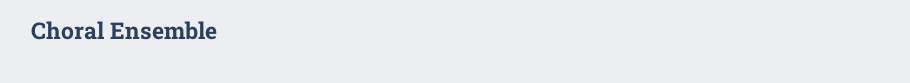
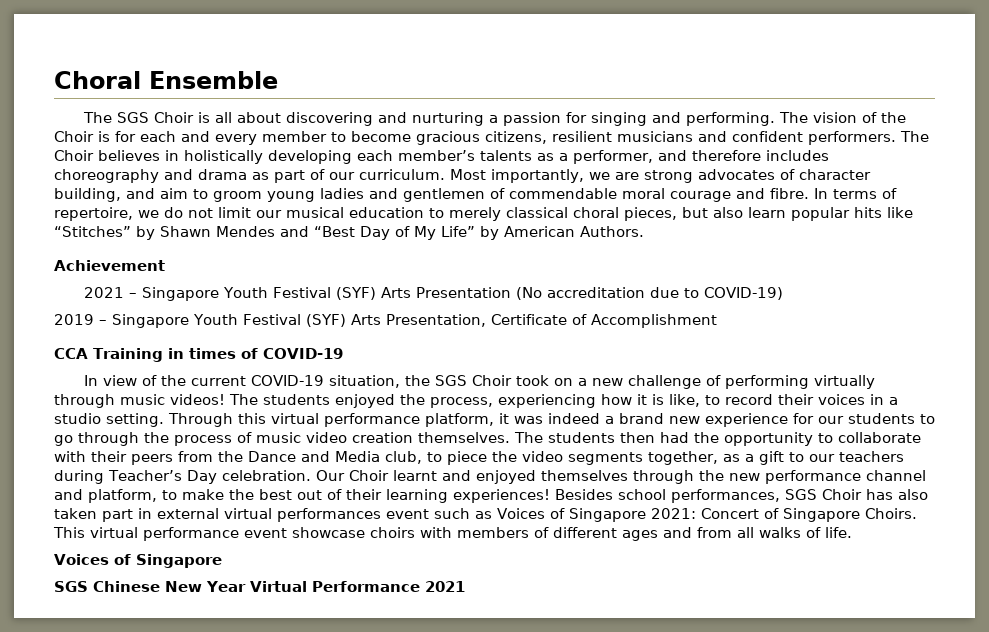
(218, 30) none -> [82,112,906,126] [54,131,929,145] [54,150,829,164] [54,169,871,183] [54,188,897,202] [54,207,913,221] [54,226,644,240] [54,260,165,271] [83,287,783,301] [54,314,717,328] [54,348,343,362] [83,375,875,389] [54,394,898,408] [54,413,935,427] [54,432,921,446] [54,451,904,465] [54,470,926,484] [54,489,928,503] [54,508,917,522] [53,527,852,541] [54,554,222,568] [54,581,465,592] // The SGS Choir is all about discovering and nurturing a passion for singing and performing. The vision of the Choir is for each and every member to become gracious citizens, resilient musicians and confident performers. The Choir believes in holistically developing each member’s talents as a performer, and therefore includes choreography and drama as part of our curriculum. Most importantly, we are strong advocates of character building, and aim to groom young ladies and gentlemen of commendable moral courage and fibre. In terms of repertoire, we do not limit our musical education to merely classical choral pieces, but also learn popular hits like “Stitches” by Shawn Mendes and “Best Day of My Life” by American Authors. // Achievement // 2021 – Singapore Youth Festival (SYF) Arts Presentation (No accreditation due to COVID-19) // 2019 – Singapore Youth Festival (SYF) Arts Presentation, Certificate of Accomplishment // CCA Training in times of COVID-19 // In view of the current COVID-19 situation, the SGS Choir took on a new challenge of performing virtually through music videos! The students enjoyed the process, experiencing how it is like, to record their voices in a studio setting. Through this virtual performance platform, it was indeed a brand new experience for our students to go through the process of music video creation themselves. The students then had the opportunity to collaborate with their peers from the Dance and Media club, to piece the video segments together, as a gift to our teachers during Teacher’s Day celebration. Our Choir learnt and enjoyed themselves through the new performance channel and platform, to make the best out of their learning experiences! Besides school performances, SGS Choir has also taken part in external virtual performances event such as Voices of Singapore 2021: Concert of Singapore Choirs. This virtual performance event showcase choirs with members of different ages and from all walks of life. // Voices of Singapore // SGS Chinese New Year Virtual Performance 2021

